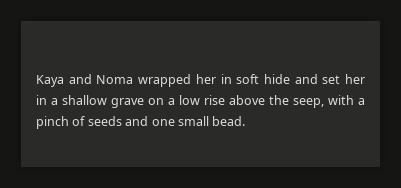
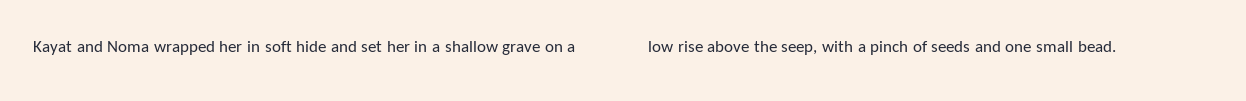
[36,75,64,87] Kaya -> [33,41,72,55] Kayat

